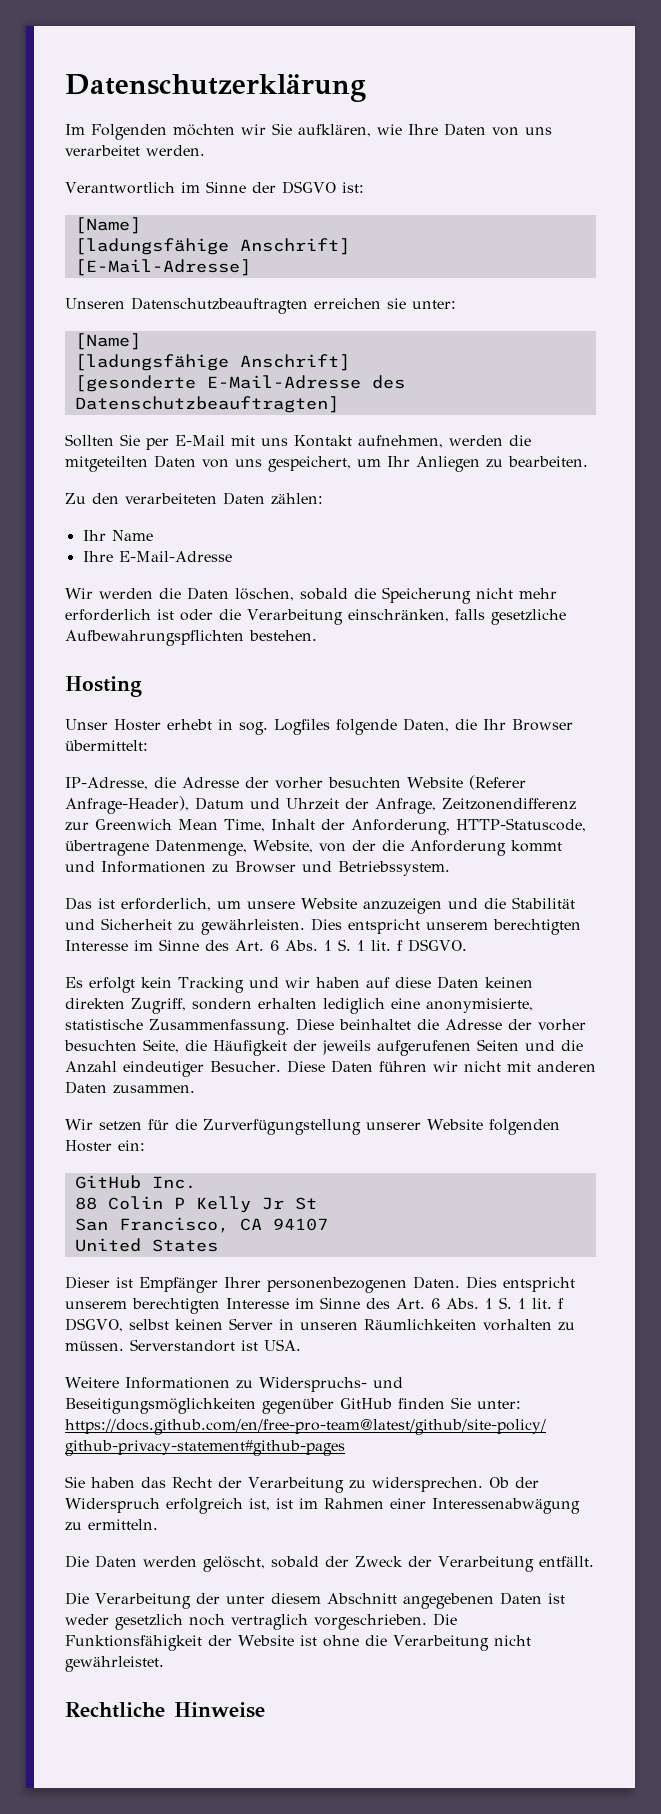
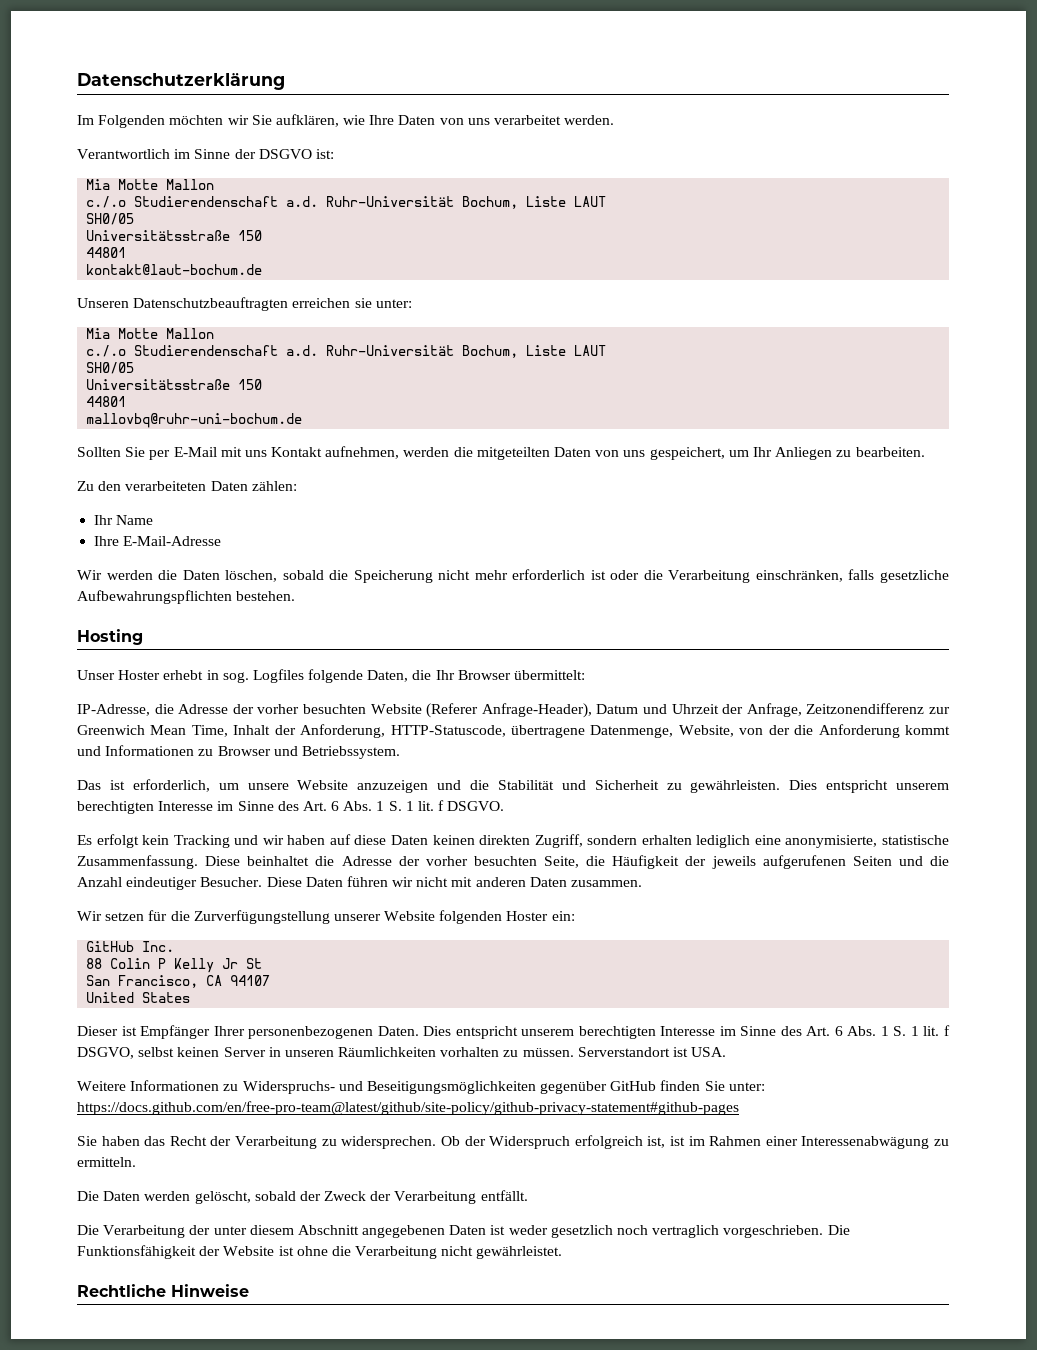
[74,217,141,234] [74,238,350,255] [74,259,251,276] [Name] // [ladungsfähige Anschrift] // [E-Mail-Adresse] -> [86,179,215,190] [86,196,607,209] [86,213,135,225] [86,230,263,241] [86,247,127,258] [86,264,263,275] Mia Motte Mallon // c./.o Studierendenschaft a.d. Ruhr-Universität Bochum, Liste LAUT // SH0/05 // Universitätsstraße 150 // 44801 // kontakt@laut-bochum.de
[74,333,141,350] [74,354,350,371] [74,375,405,392] [74,396,339,413] [Name] // [ladungsfähige Anschrift] // [gesonderte E-Mail-Adresse des Datenschutzbeauftragten] -> [86,328,215,339] [86,345,607,358] [86,362,135,374] [86,379,263,390] [86,396,127,407] [86,413,303,428] Mia Motte Mallon // c./.o Studierendenschaft a.d. Ruhr-Universität Bochum, Liste LAUT // SH0/05 // Universitätsstraße 150 // 44801 // mallovbq@ruhr-uni-bochum.de

